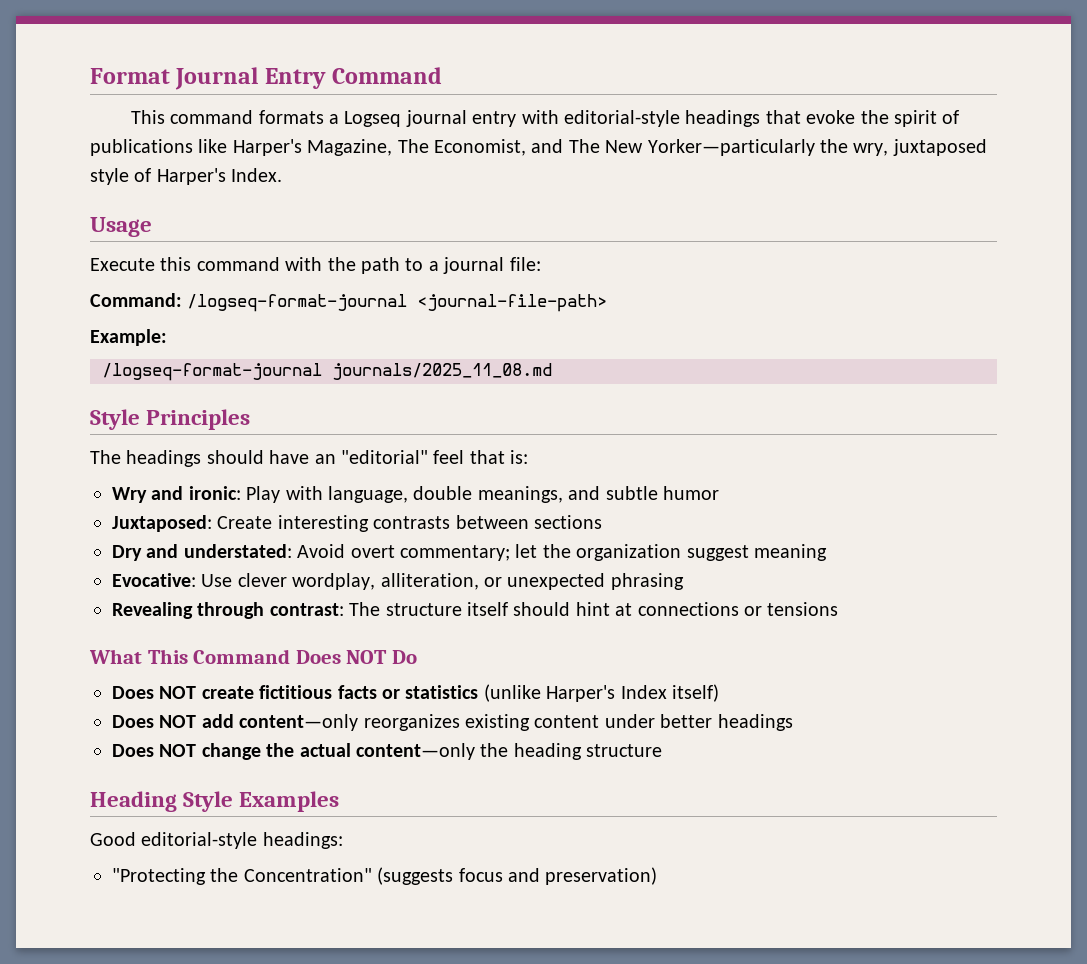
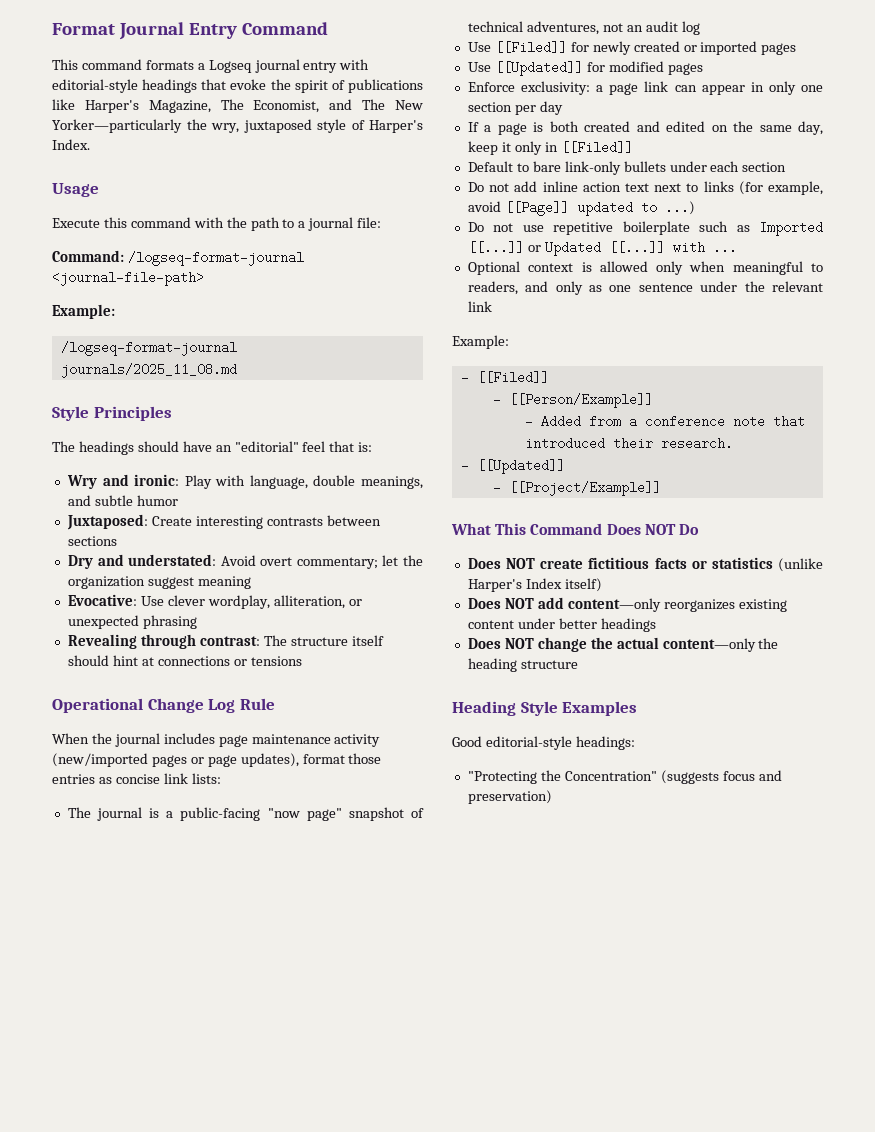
(839, 609) none -> [52,698,275,713] [52,733,381,747] [52,753,382,767] [52,773,221,784] [67,807,425,821] [467,21,700,35] [467,41,797,55] [467,61,703,76] [467,81,823,95] [467,101,563,115] [467,121,823,135] [467,141,633,155] [467,161,787,175] [467,181,823,195] [467,201,695,216] [467,221,823,236] [467,241,737,256] [467,261,823,275] [467,281,823,295] [467,301,492,312] [452,335,509,349] [460,371,549,384] [492,393,653,408] [524,415,805,428] [524,437,733,450] [460,459,565,474] [492,481,661,496] // Operational Change Log Rule // When the journal includes page maintenance activity (new/imported pages or page updates), format those entries as concise link lists: // The journal is a public-facing "now page" snapshot of technical adventures, not an audit log // Use [[Filed]] for newly created or imported pages // Use [[Updated]] for modified pages // Enforce exclusivity: a page link can appear in only one section per day // If a page is both created and edited on the same day, keep it only in [[Filed]] // Default to bare link-only bullets under each section // Do not add inline action text next to links (for example, avoid [[Page]] updated to ...) // Do not use repetitive boilerplate such as Imported [[...]] or Updated [[...]] with ... // Optional context is allowed only when meaningful to readers, and only as one sentence under the relevant link // Example: // - [[Filed]] // - [[Person/Example]] // - Added from a conference note that introduced their research. // - [[Updated]] // - [[Project/Example]]

